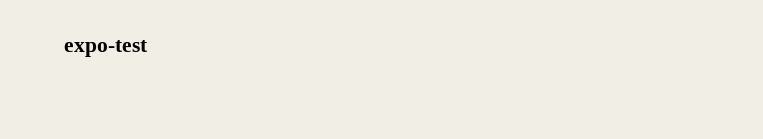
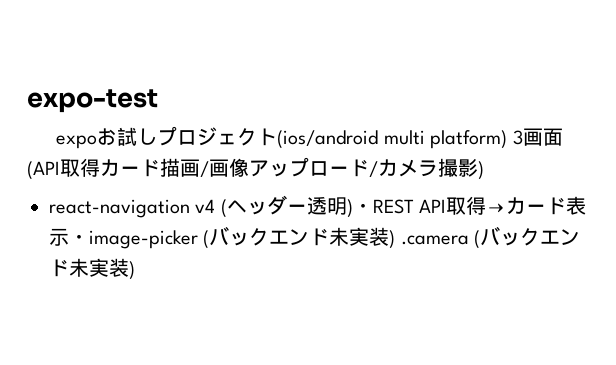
(148, 48) none -> [56,126,563,149] [27,157,484,180] [49,195,587,218] [49,226,581,249] [49,258,135,280] // expoお試しプロジェクト(ios/android multi platform) 3画面(API取得カード描画/画像アップロード/カメラ撮影) // react-navigation v4 (ヘッダー透明)・REST API取得→カード表示・image-picker (バックエンド未実装) .camera (バックエンド未実装)

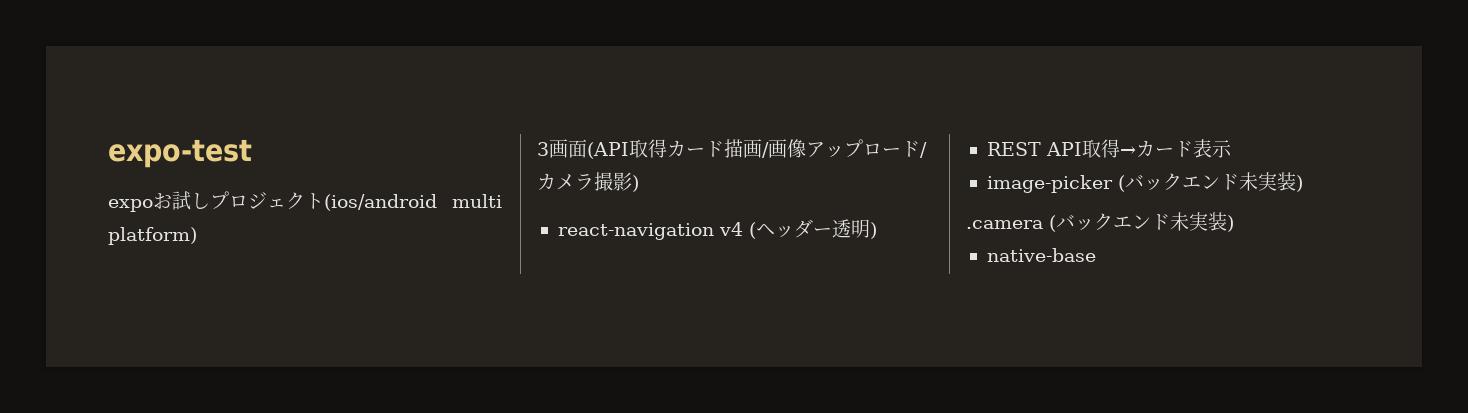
(508, 139) none -> (197, 236) //
[352,203,373,213] ・ -> (877, 230) //
[69,234,89,244] ・ -> (1232, 149) //
(396, 239) none -> (1303, 183) //
(135, 270) none -> [986,248,1096,262] // native-base

